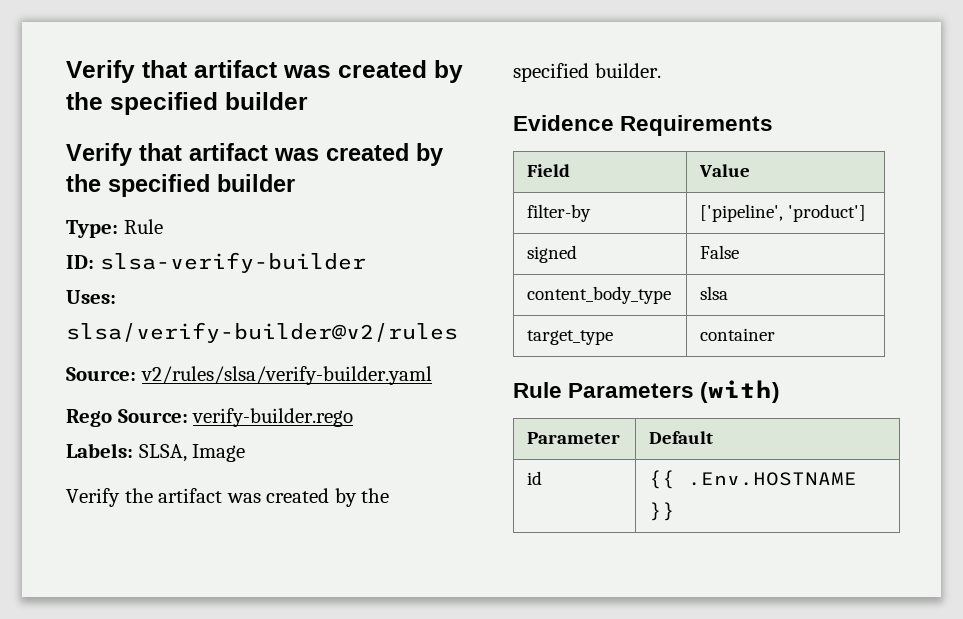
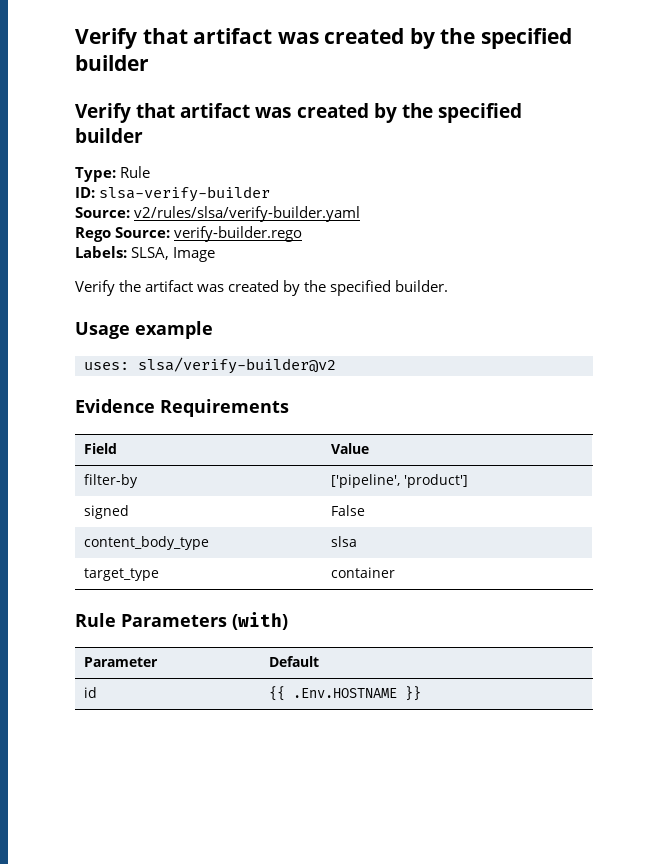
[66,290,116,304] [66,322,458,343] // Uses: slsa/verify-builder@v2/rules -> (271, 194) none
(661, 70) none -> [75,321,213,339] [84,357,336,374] // Usage example // uses: slsa/verify-builder@v2

